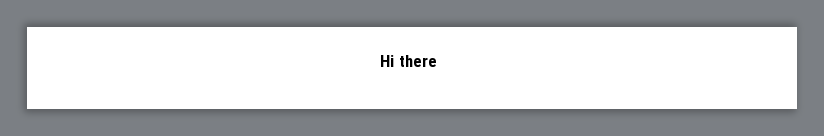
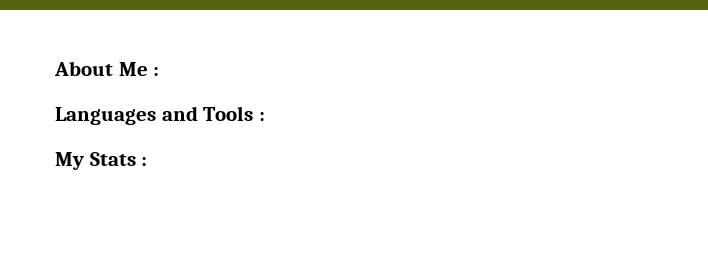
[380,55,437,67] Hi there -> [54,61,160,76] [55,106,266,125] [55,152,148,170] About Me : // Languages and Tools : // My Stats :

